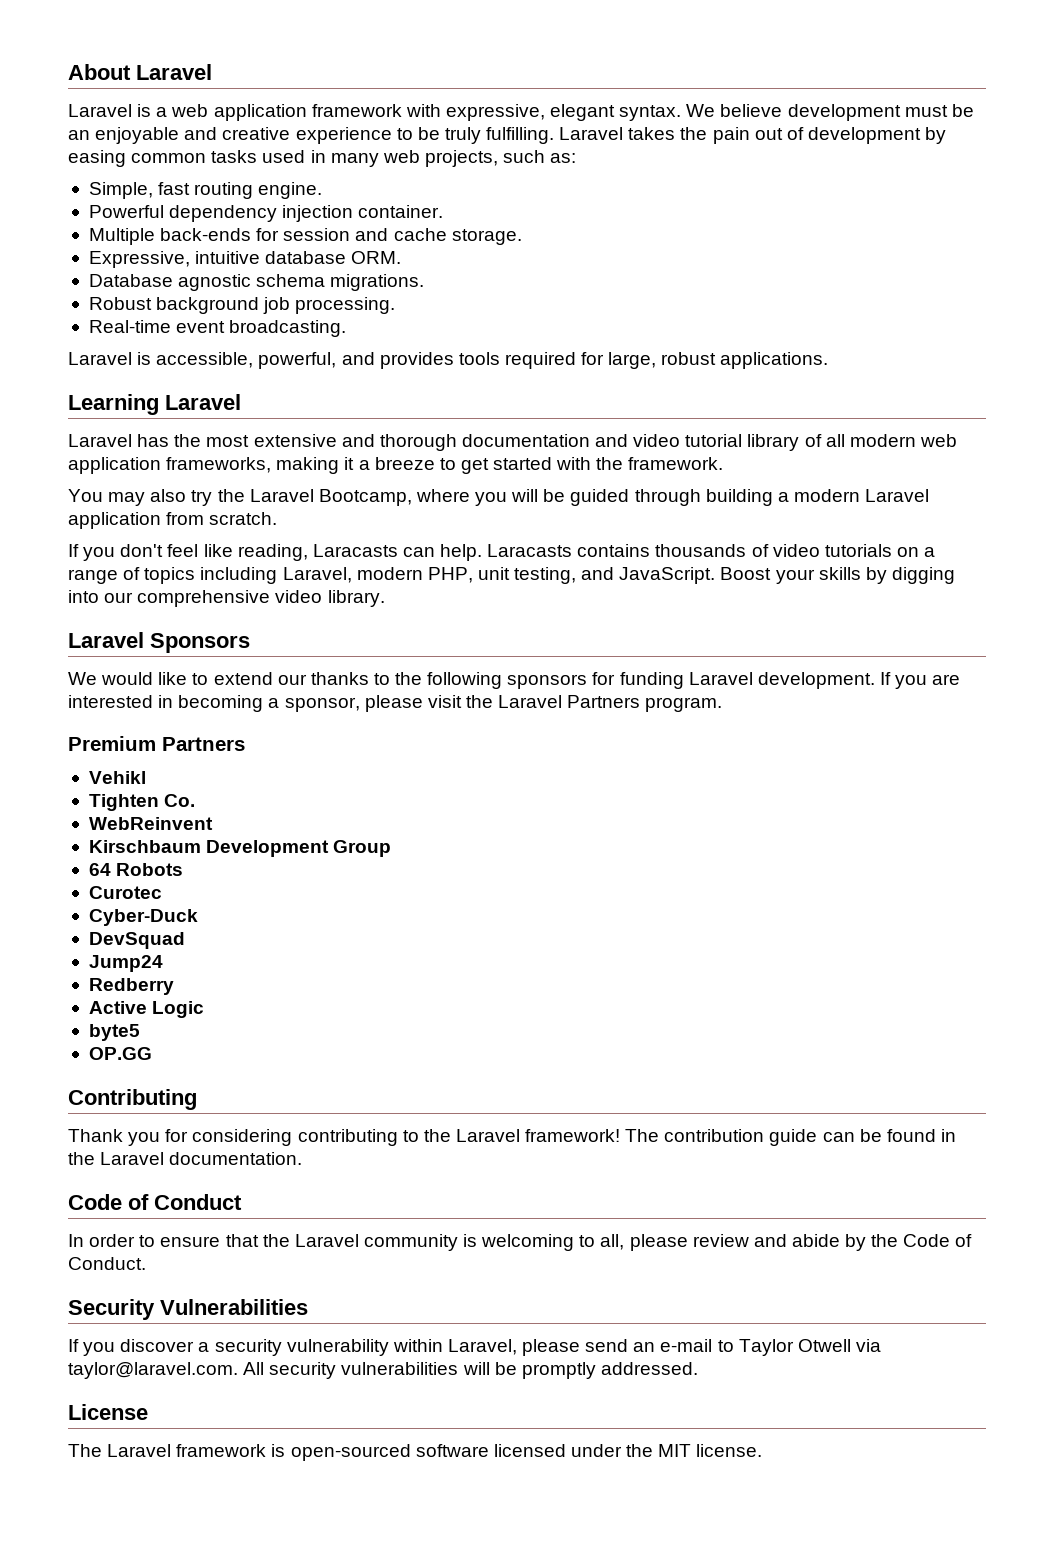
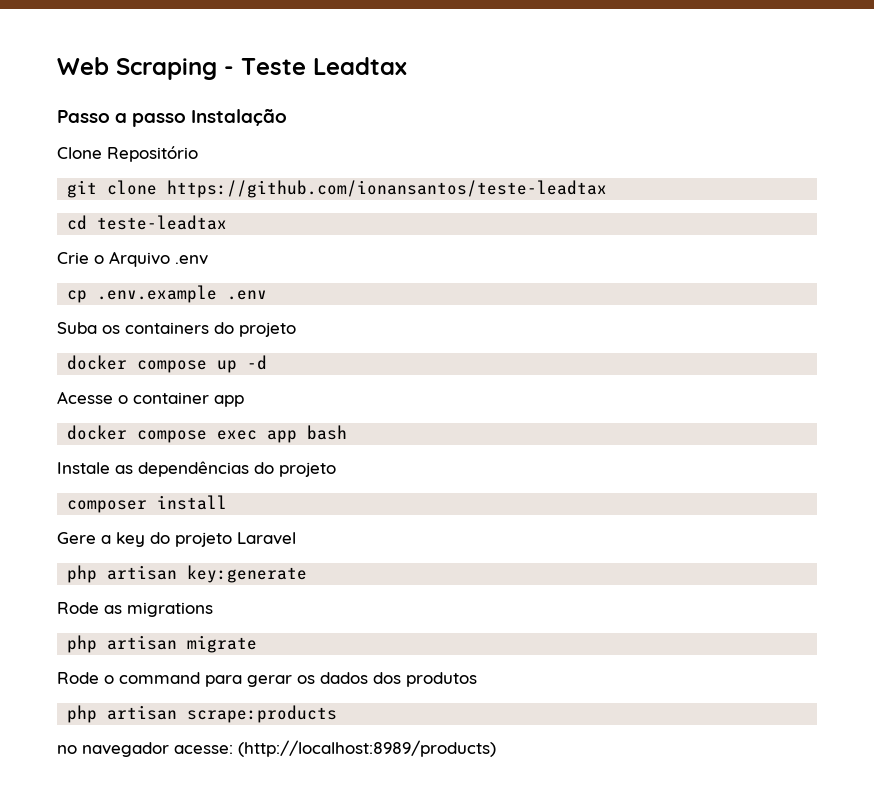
[68,64,212,80] [68,104,974,121] [68,127,947,144] [68,150,577,167] [88,182,323,199] [88,205,444,222] [88,228,522,245] [88,251,402,268] [88,274,425,291] [88,297,396,314] [88,320,347,337] [68,352,829,369] [68,394,241,415] [68,434,957,451] [68,457,724,474] [68,489,930,506] [68,512,278,529] [68,544,936,561] [68,567,955,584] [68,590,385,607] [68,632,250,653] [68,672,961,689] [68,695,723,712] [68,736,245,751] [88,771,146,784] [88,794,196,811] [88,817,213,830] [88,840,392,857] [88,863,184,876] [88,886,162,899] [88,909,198,926] [88,932,185,949] [88,955,163,972] [88,978,174,995] [88,1001,205,1018] [88,1024,140,1041] [88,1047,152,1060] [68,1089,197,1110] [68,1129,956,1146] [68,1152,303,1165] [68,1194,242,1210] [68,1234,973,1251] [68,1257,146,1270] [68,1299,308,1320] [68,1339,881,1356] [68,1362,698,1379] [68,1404,148,1420] [68,1444,763,1461] About Laravel // Laravel is a web application framework with expressive, elegant syntax. We believe development must be an enjoyable and creative experience to be truly fulfilling. Laravel takes the pain out of development by easing common tasks used in many web projects, such as: // Simple, fast routing engine. // Powerful dependency injection container. // Multiple back-ends for session and cache storage. // Expressive, intuitive database ORM. // Database agnostic schema migrations. // Robust background job processing. // Real-time event broadcasting. // Laravel is accessible, powerful, and provides tools required for large, robust applications. // Learning Laravel // Laravel has the most extensive and thorough documentation and video tutorial library of all modern web application frameworks, making it a breeze to get started with the framework. // You may also try the Laravel Bootcamp, where you will be guided through building a modern Laravel application from scratch. // If you don't feel like reading, Laracasts can help. Laracasts contains thousands of video tutorials on a range of topics including Laravel, modern PHP, unit testing, and JavaScript. Boost your skills by digging into our comprehensive video library. // Laravel Sponsors // We would like to extend our thanks to the following sponsors for funding Laravel development. If you are interested in becoming a sponsor, please visit the Laravel Partners program. // Premium Partners // Vehikl // Tighten Co. // WebReinvent // Kirschbaum Development Group // 64 Robots // Curotec // Cyber-Duck // DevSquad // Jump24 // Redberry // Active Logic // byte5 // OP.GG // Contributing // Thank you for considering contributing to the Laravel framework! The contribution guide can be found in the Laravel documentation. // Code of Conduct // In order to ensure that the Laravel community is welcoming to all, please review and abide by the Code of Conduct. // Security Vulnerabilities // If you discover a security vulnerability within Laravel, please send an e-mail to Taylor Otwell via taylor@laravel.com. All security vulnerabilities will be promptly addressed. // License // The Laravel framework is open-sourced software licensed under the MIT license. -> [57,57,407,80] [57,109,288,127] [57,146,198,162] [67,180,608,198] [67,215,228,230] [57,251,208,267] [67,285,268,303] [57,322,296,337] [67,355,268,373] [57,391,244,407] [67,425,348,443] [57,461,336,477] [67,495,228,513] [57,532,296,547] [67,565,308,583] [57,602,213,617] [67,635,258,653] [57,672,477,687] [67,705,338,723] [57,740,496,757] Web Scraping - Teste Leadtax // Passo a passo Instalação // Clone Repositório // git clone https://github.com/ionansantos/teste-leadtax // cd teste-leadtax // Crie o Arquivo .env // cp .env.example .env // Suba os containers do projeto // docker compose up -d // Acesse o container app // docker compose exec app bash // Instale as dependências do projeto // composer install // Gere a key do projeto Laravel // php artisan key:generate // Rode as migrations // php artisan migrate // Rode o command para gerar os dados dos produtos // php artisan scrape:products // no navegador acesse: (http://localhost:8989/products)

